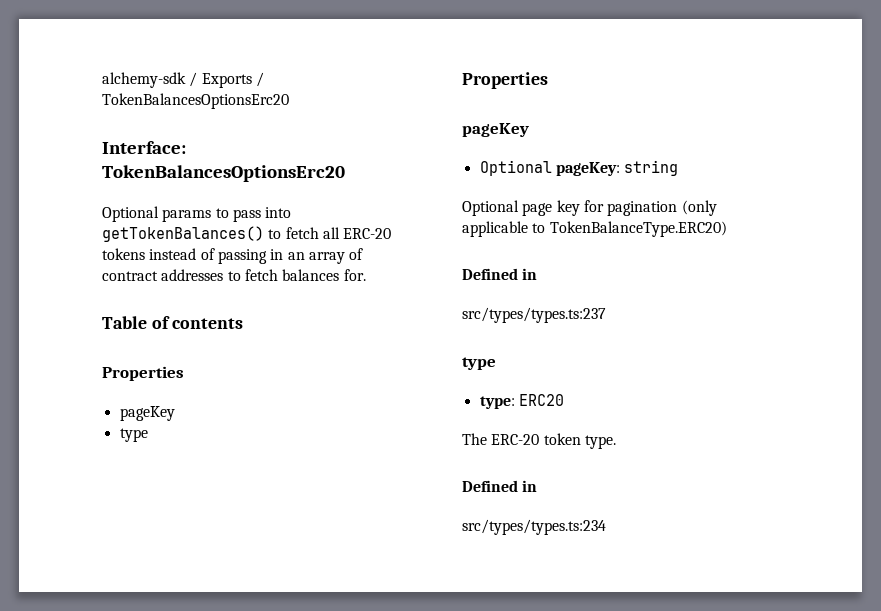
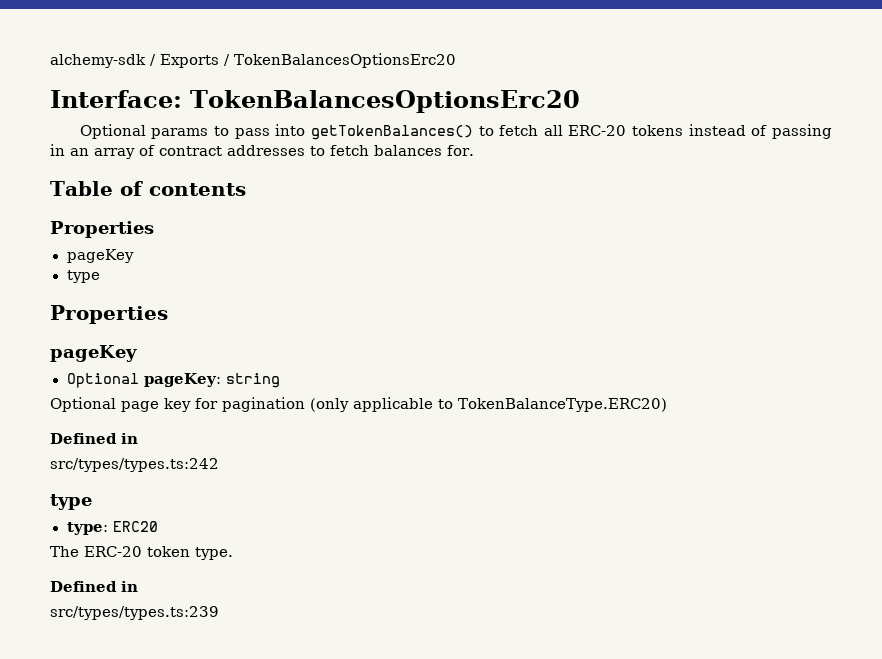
[462,307,606,323] src/types/types.ts:237 -> [50,458,219,472] src/types/types.ts:242
[462,519,606,535] src/types/types.ts:234 -> [50,606,219,620] src/types/types.ts:239

